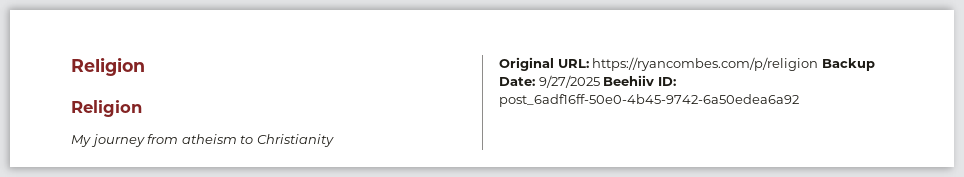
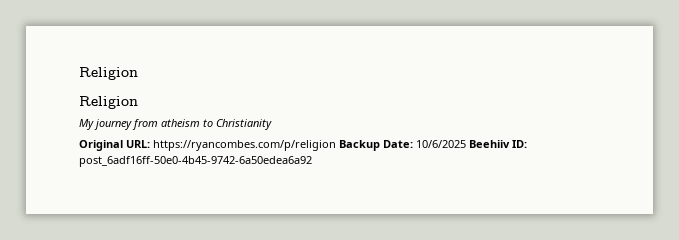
[538,75,600,88] 9/27/2025 -> [416,140,466,148] 10/6/2025

